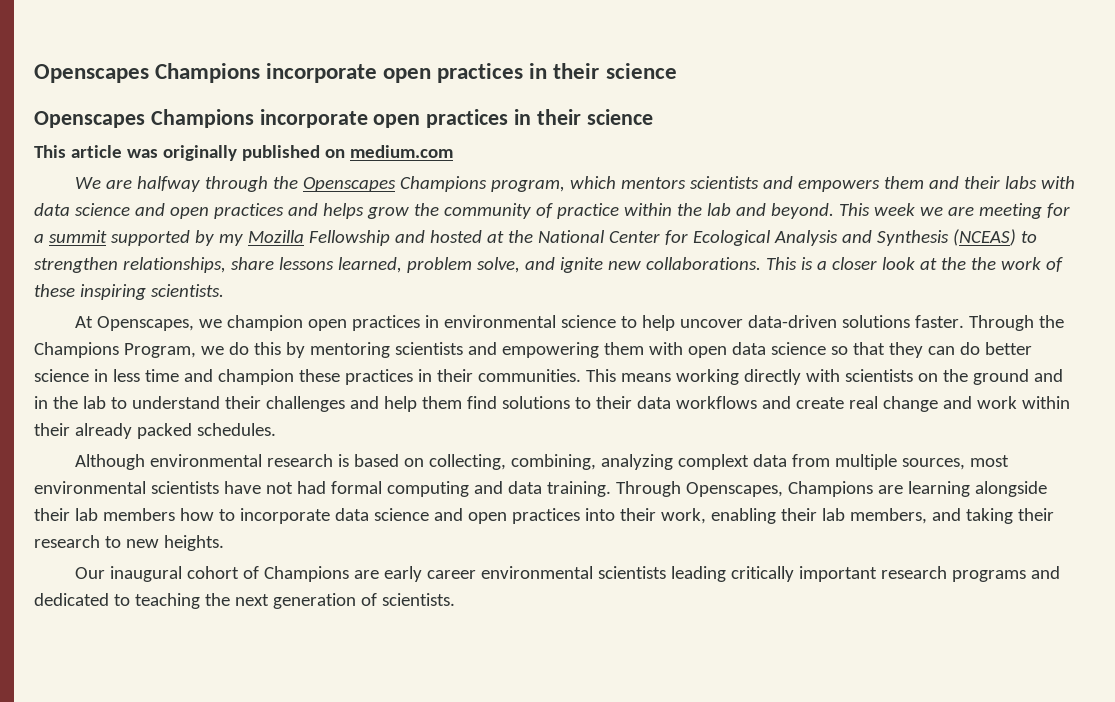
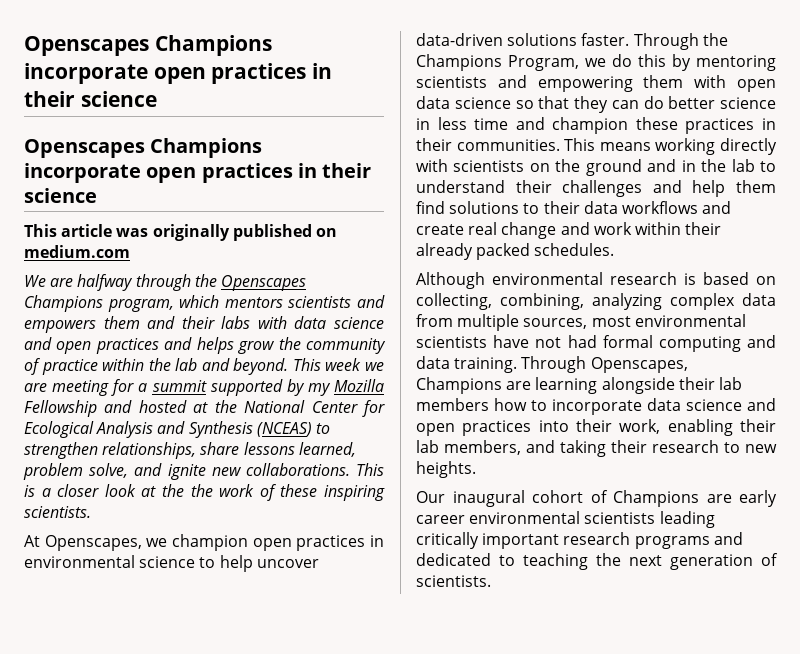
[678,454,750,470] complext -> [670,293,735,310] complex

